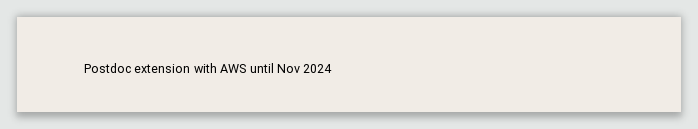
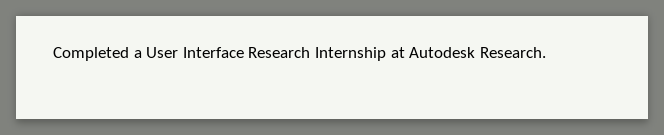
[84,63,333,73] Postdoc extension with AWS until Nov 2024 -> [53,47,546,61] Completed a User Interface Research Internship at Autodesk Research.

